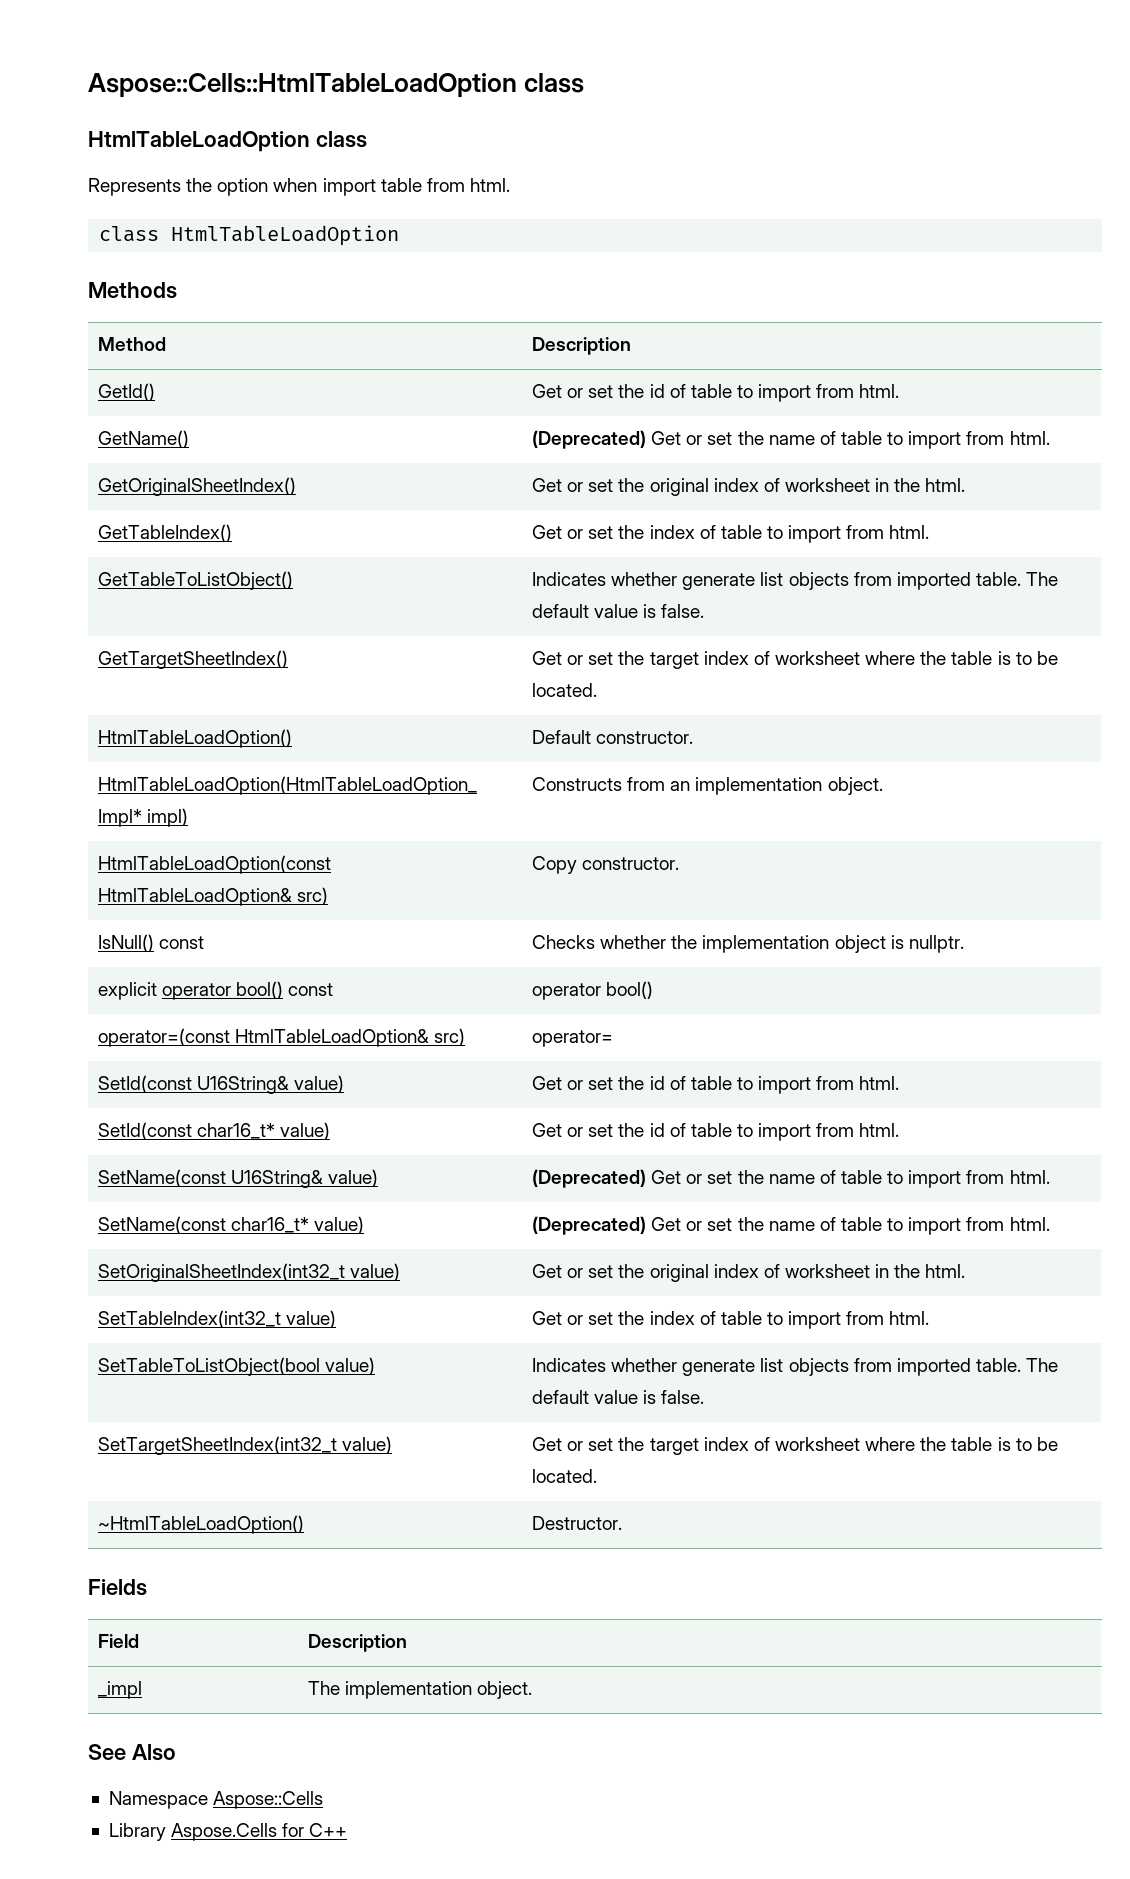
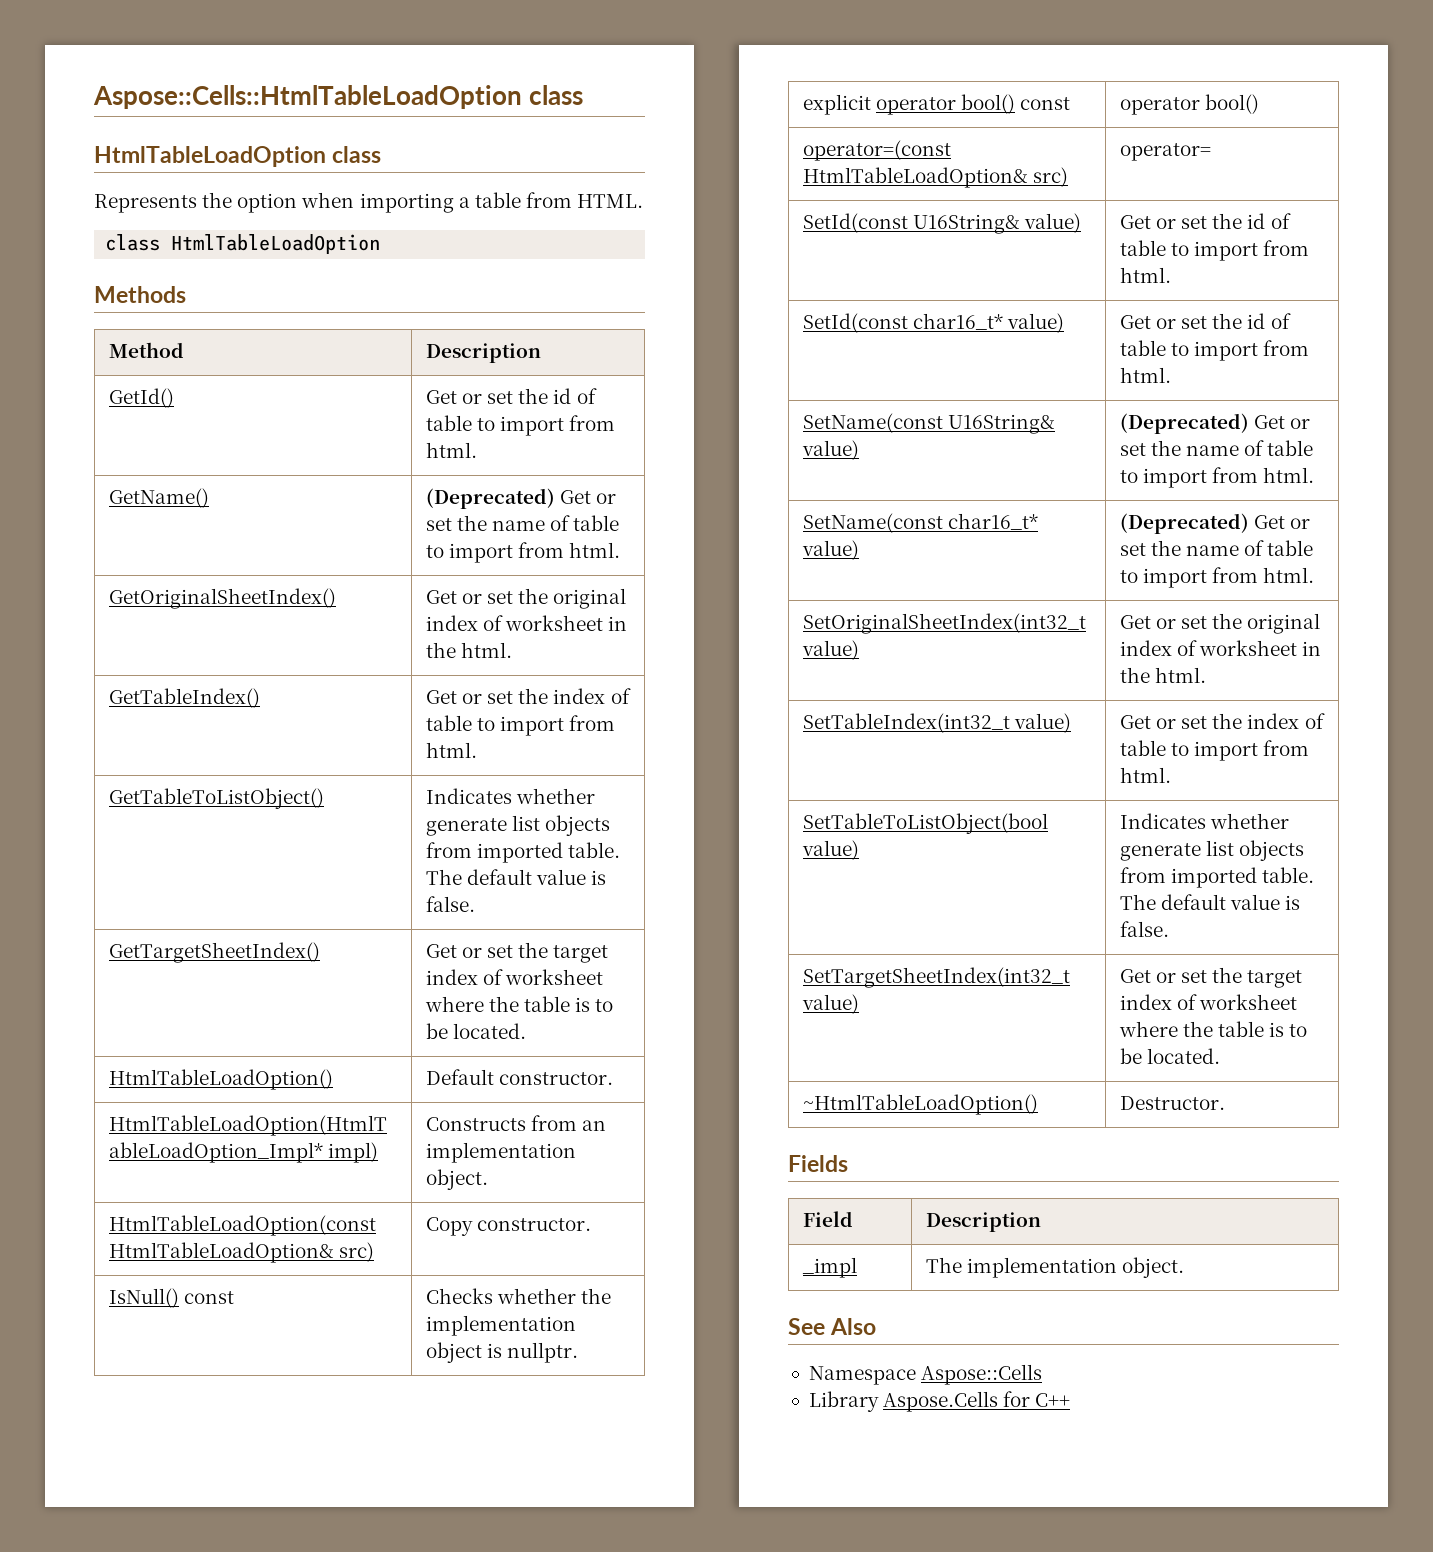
[322,178,376,196] import -> [359,193,470,213] importing a
[469,178,510,192] html. -> [577,194,644,208] HTML.

